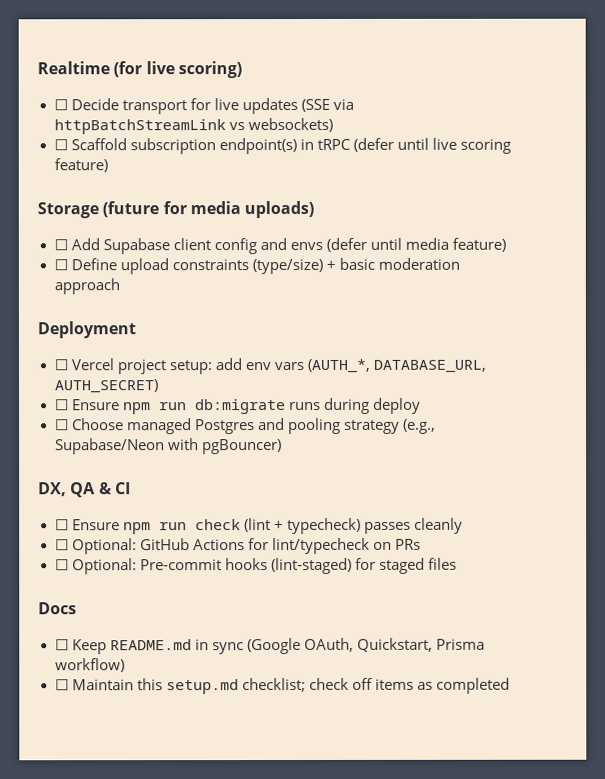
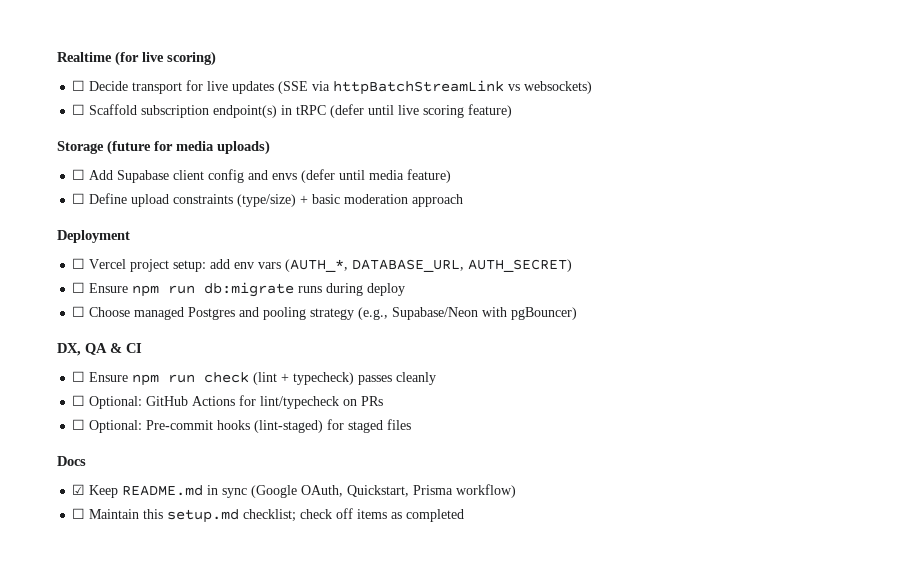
[54,639,69,651] ☐ -> [72,484,86,495] ☑

